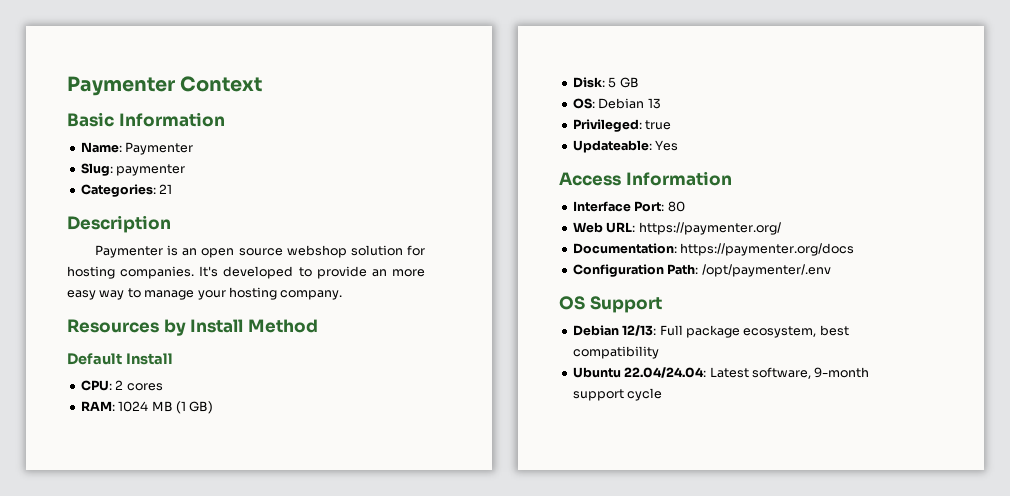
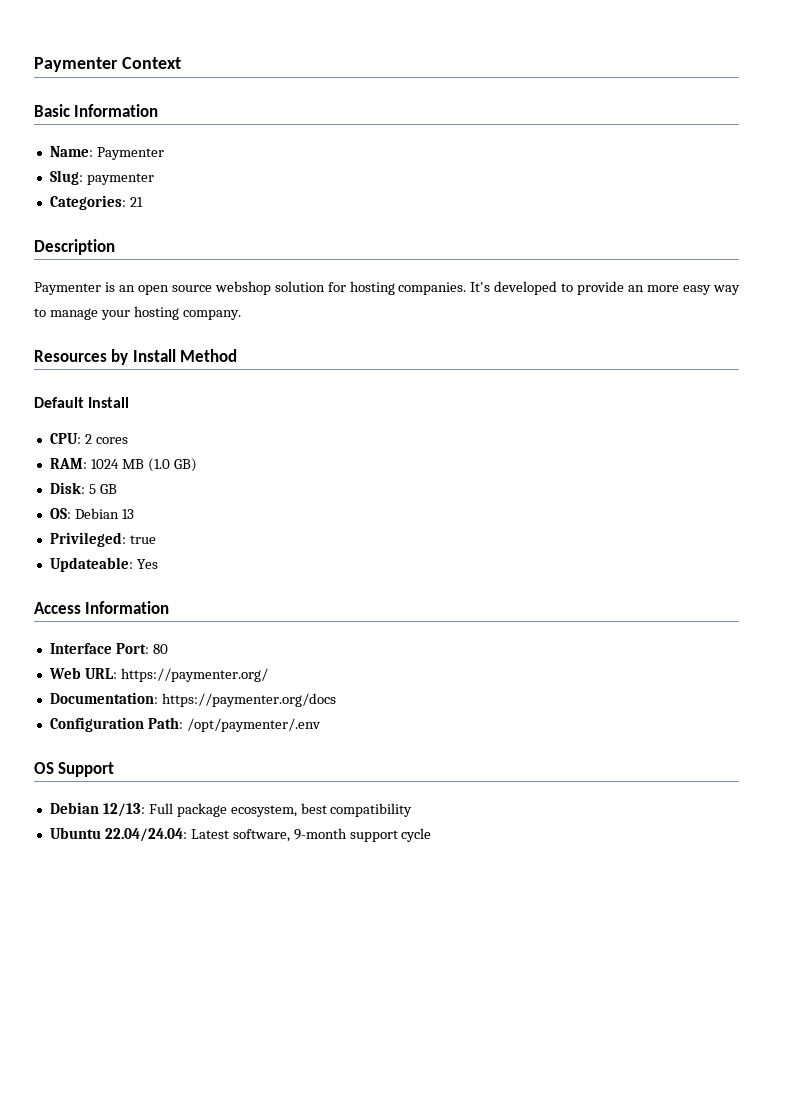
[175,401,186,414] (1 -> [147,458,170,472] (1.0

